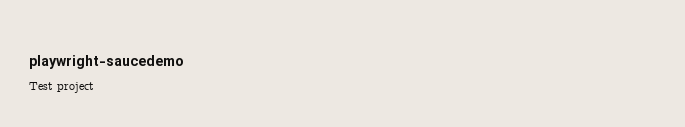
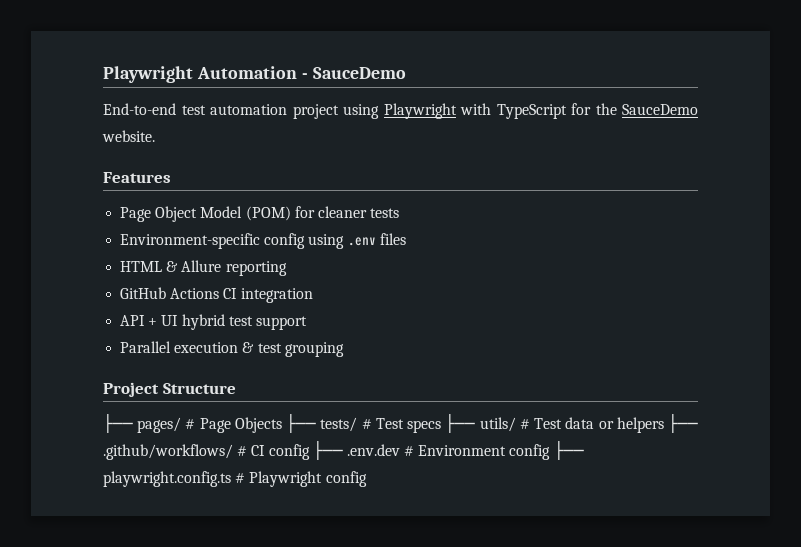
[29,55,184,69] [29,82,94,93] playwright-saucedemo // Test project -> [103,66,406,83] [103,103,698,119] [102,130,155,142] [103,172,171,183] [120,206,400,222] [120,233,406,249] [120,260,287,276] [120,287,313,303] [120,314,307,330] [120,341,344,357] [103,382,236,397] [103,413,699,433] [103,440,584,460] [103,471,367,487] Playwright Automation - SauceDemo // End-to-end test automation project using Playwright with TypeScript for the SauceDemo website. // Features // Page Object Model (POM) for cleaner tests // Environment-specific config using .env files // HTML & Allure reporting // GitHub Actions CI integration // API + UI hybrid test support // Parallel execution & test grouping // Project Structure // ├── pages/ # Page Objects ├── tests/ # Test specs ├── utils/ # Test data or helpers ├── .github/workflows/ # CI config ├── .env.dev # Environment config ├── playwright.config.ts # Playwright config

